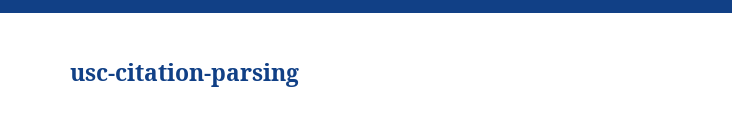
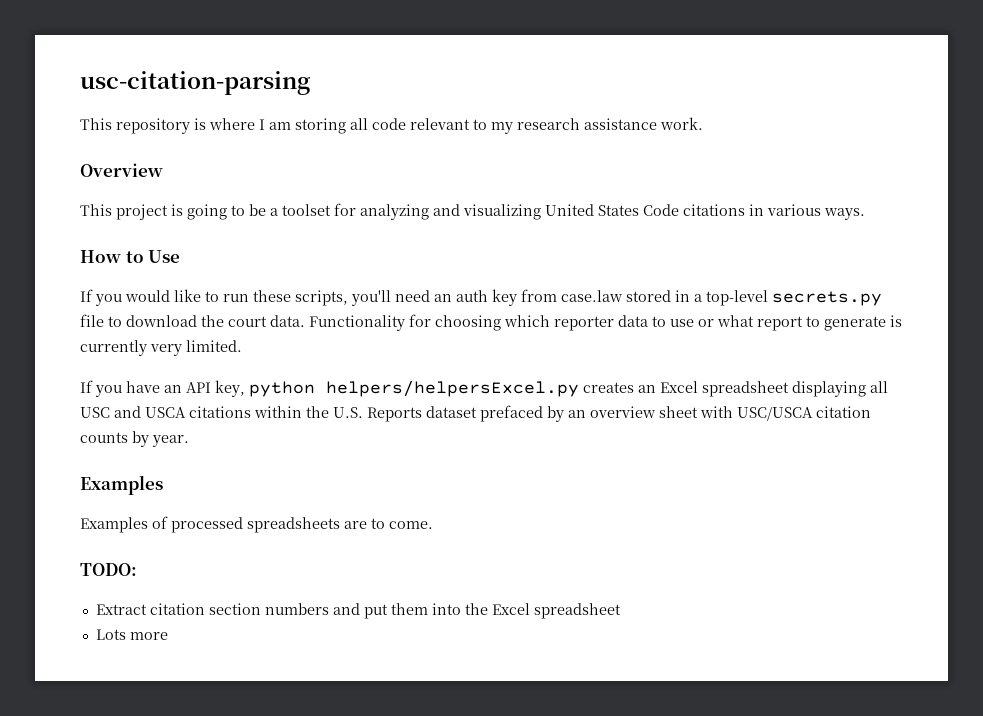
(299, 75) none -> [80,117,703,134] [80,163,163,177] [80,203,865,220] [80,250,181,263] [80,289,882,306] [80,314,902,331] [80,340,242,356] [80,380,888,397] [80,405,871,422] [80,431,189,447] [80,475,163,495] [80,516,433,533] [80,563,137,576] [95,603,621,619] [95,629,168,640] // This repository is where I am storing all code relevant to my research assistance work. // Overview // This project is going to be a toolset for analyzing and visualizing United States Code citations in various ways. // How to Use // If you would like to run these scripts, you'll need an auth key from case.law stored in a top-level secrets.py file to download the court data. Functionality for choosing which reporter data to use or what report to generate is currently very limited. // If you have an API key, python helpers/helpersExcel.py creates an Excel spreadsheet displaying all USC and USCA citations within the U.S. Reports dataset prefaced by an overview sheet with USC/USCA citation counts by year. // Examples // Examples of processed spreadsheets are to come. // TODO: // Extract citation section numbers and put them into the Excel spreadsheet // Lots more

